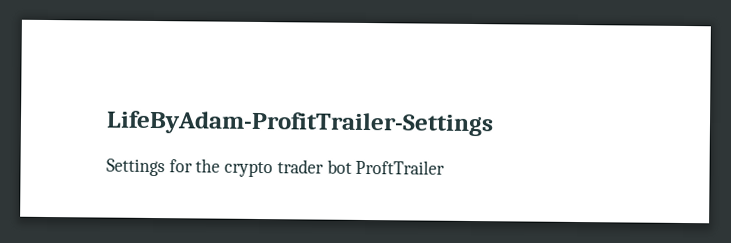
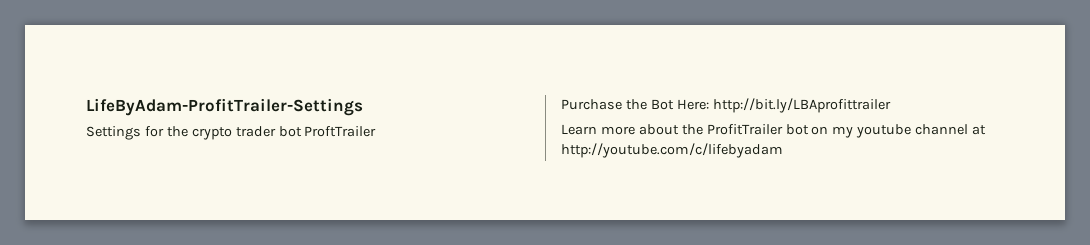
(446, 167) none -> [561,98,891,113] [561,124,987,138] [561,143,783,158] // Purchase the Bot Here: http://bit.ly/LBAprofittrailer // Learn more about the ProfitTrailer bot on my youtube channel at http://youtube.com/c/lifebyadam

